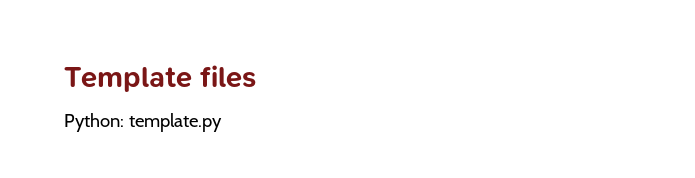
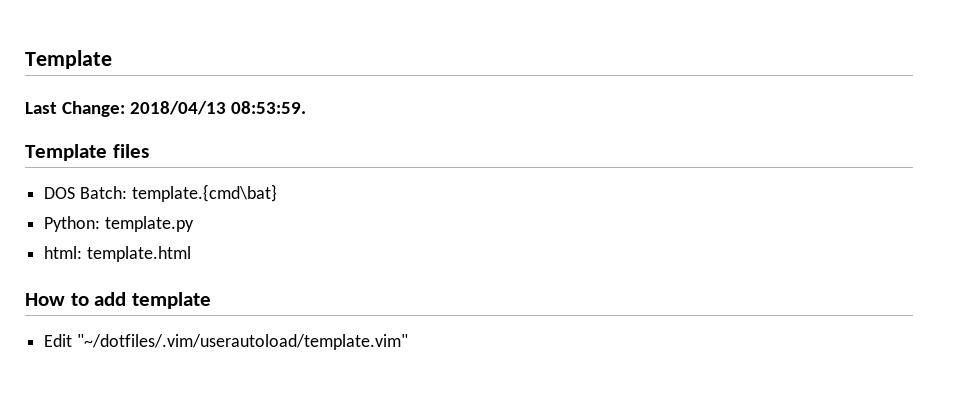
[64,65,256,92] [64,113,222,132] Template files // Python: template.py -> [25,50,112,69] [25,101,307,117] [25,144,149,161] [44,184,277,202] [44,216,194,232] [44,246,191,262] [25,292,211,309] [44,334,408,350] Template // Last Change: 2018/04/13 08:53:59. // Template files // DOS Batch: template.{cmd\bat} // Python: template.py // html: template.html // How to add template // Edit "~/dotfiles/.vim/userautoload/template.vim"

